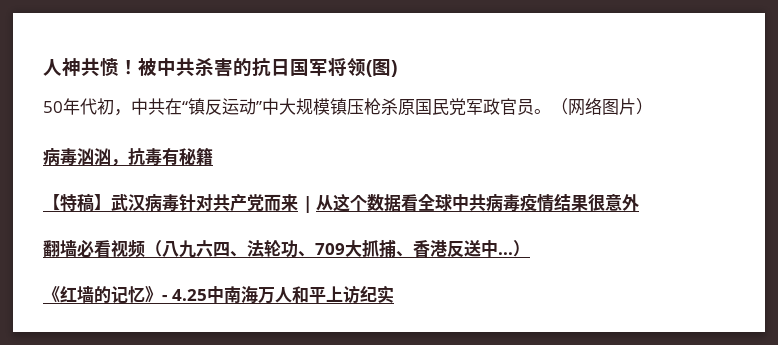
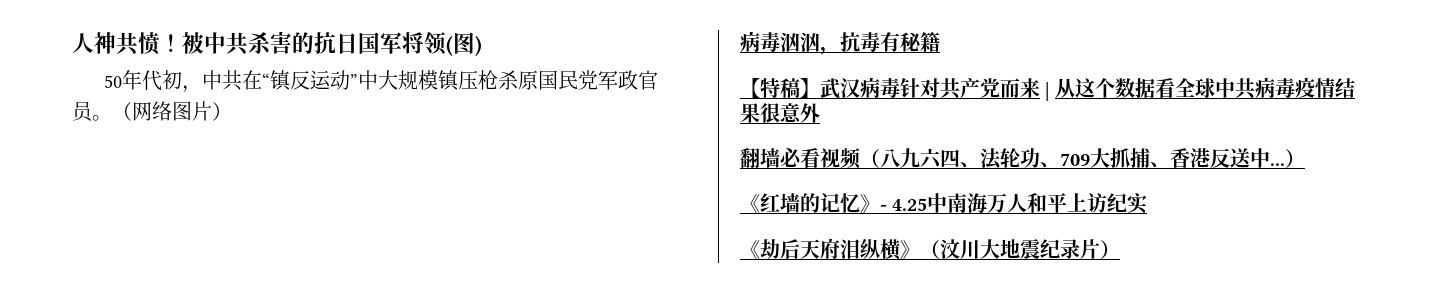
(394, 294) none -> [740,238,1120,260] // 《劫后天府泪纵横》（汶川大地震纪录片）

